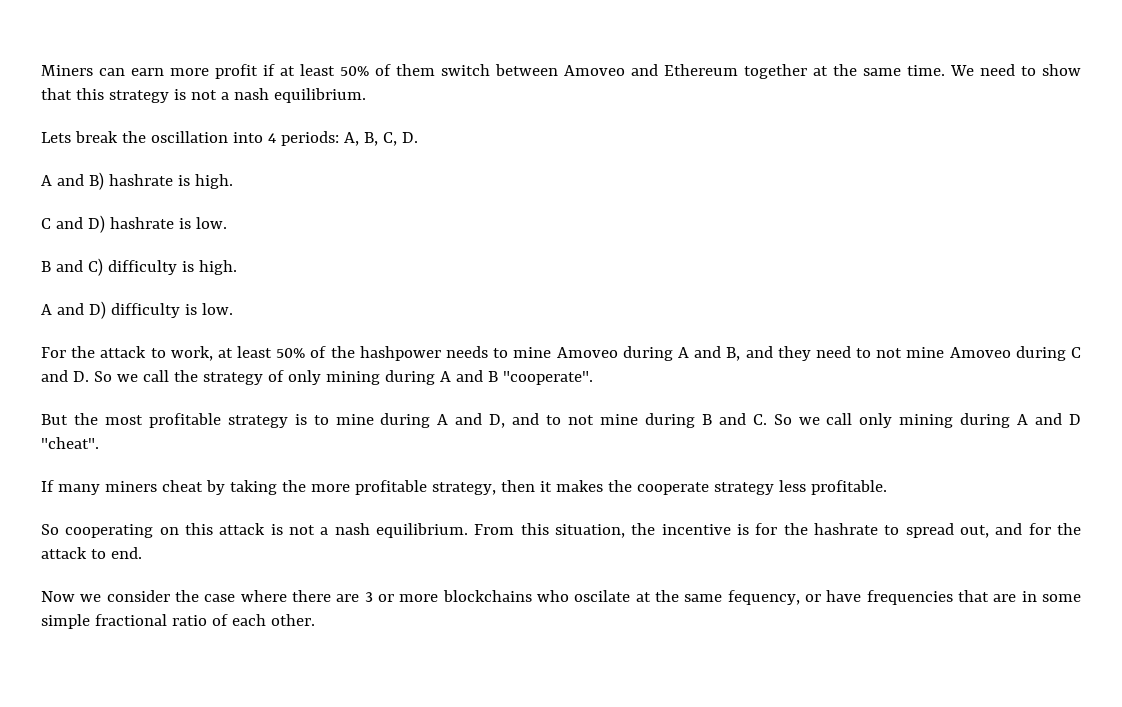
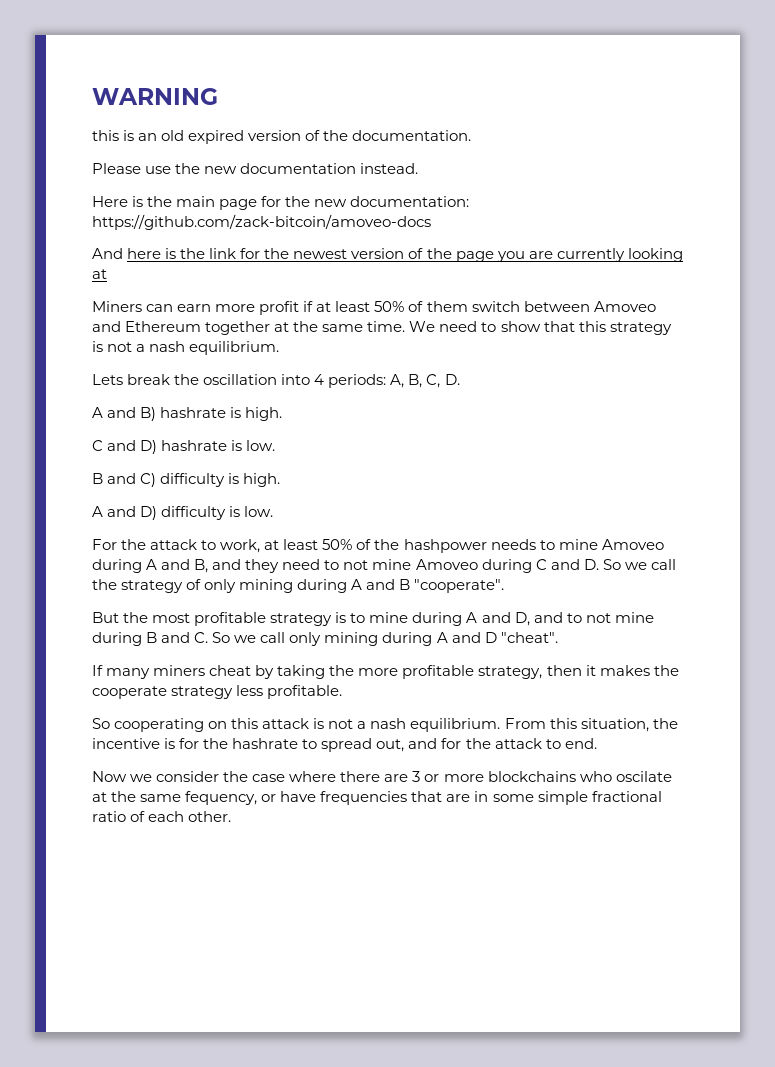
(41, 70) none -> [92,88,218,105] [92,130,472,144] [92,163,419,174] [92,196,470,210] [92,214,431,230] [92,248,683,262] [92,269,107,279] WARNING // this is an old expired version of the documentation. // Please use the new documentation instead. // Here is the main page for the new documentation: https://github.com/zack-bitcoin/amoveo-docs // And here is the link for the newest version of the page you are currently looking at //

